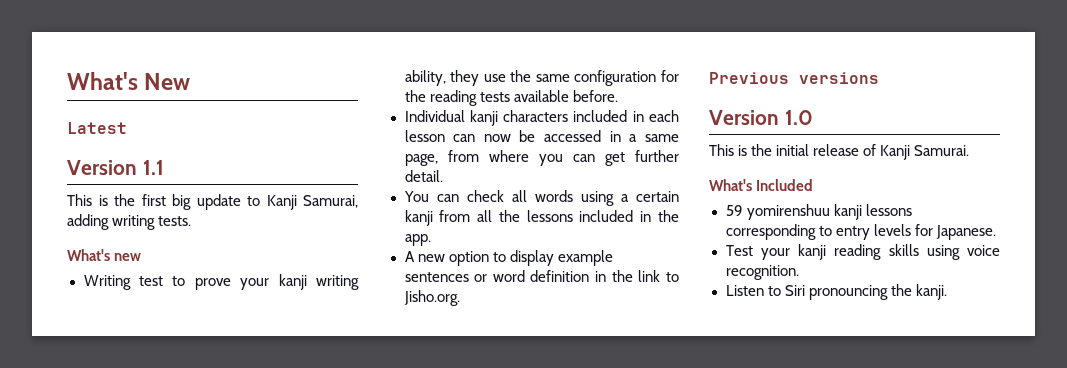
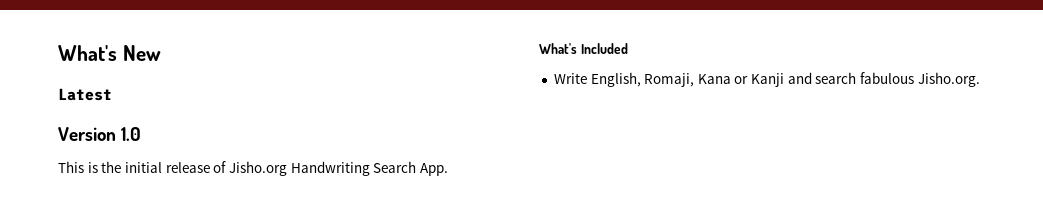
[67,160,164,175] [67,194,358,210] [67,214,192,230] [67,249,142,261] [83,274,360,290] [404,70,679,86] [404,90,618,106] [404,110,679,126] [404,130,679,142] [404,150,679,166] [404,170,443,182] [403,190,679,206] [404,210,679,226] [404,234,431,246] [404,250,613,266] [404,270,679,282] [403,290,460,306] [709,72,879,84] // Version 1.1 // This is the first big update to Kanji Samurai, adding writing tests. // What's new // Writing test to prove your kanji writing ability, they use the same configuration for the reading tests available before. // Individual kanji characters included in each lesson can now be accessed in a same page, from where you can get further detail. // You can check all words using a certain kanji from all the lessons included in the app. // A new option to display example sentences or word definition in the link to Jisho.org. // Previous versions -> (112, 94) none
[880,145,970,160] [709,179,814,191] [725,204,912,220] [725,224,996,240] [725,244,1000,260] [725,265,799,280] [725,284,947,300] Kanji Samurai. // What's Included // 59 yomirenshuu kanji lessons corresponding to entry levels for Japanese. // Test your kanji reading skills using voice recognition. // Listen to Siri pronouncing the kanji. -> [228,161,448,176] [539,43,628,54] [553,72,980,87] Jisho.org Handwriting Search App. // What's Included // Write English, Romaji, Kana or Kanji and search fabulous Jisho.org.

